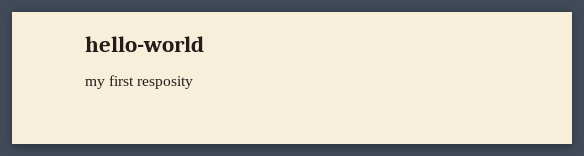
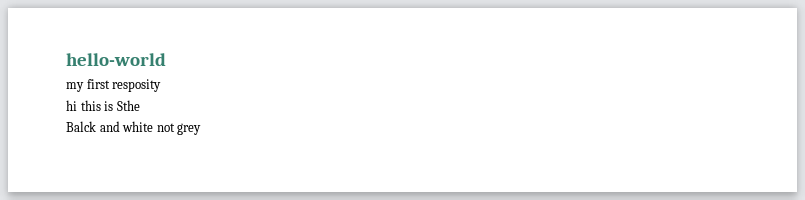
(194, 82) none -> [66,100,140,111] [66,121,202,135] // hi this is Sthe // Balck and white not grey

